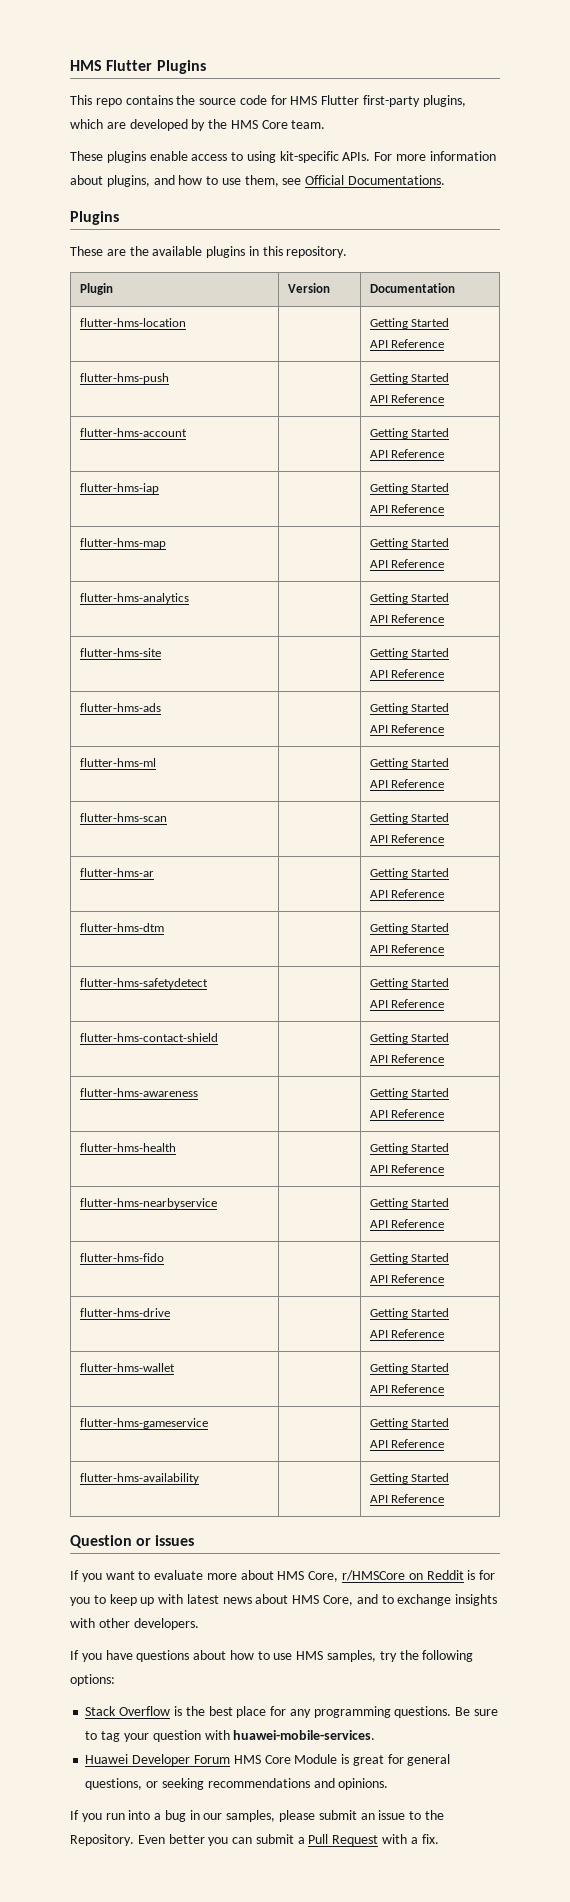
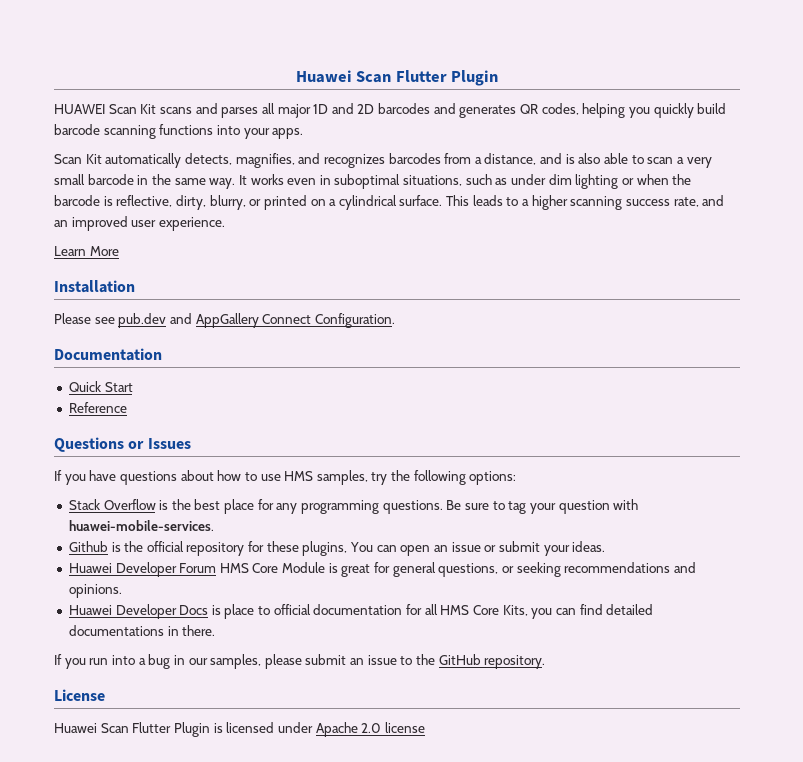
[70,60,206,74] [70,95,466,107] [70,119,326,131] [70,151,496,163] [70,175,446,187] [70,211,119,225] [70,246,348,258] [79,283,113,295] [287,283,330,293] [369,283,455,293] [79,318,186,327] [369,318,450,329] [369,339,445,348] [79,373,169,384] [369,373,450,384] [369,394,445,403] [79,428,187,437] [369,428,450,439] [369,449,445,458] [79,483,159,494] [369,483,450,494] [369,504,445,513] [79,538,166,549] [369,538,450,549] [369,559,445,568] [79,593,189,604] [369,593,450,604] [369,614,445,623] [79,648,161,657] [369,648,450,659] [369,669,445,678] [79,703,161,712] [369,703,450,714] [369,724,445,733] [79,758,156,767] [369,758,450,769] [369,779,445,788] [79,813,167,822] [369,813,450,824] [369,834,445,843] [79,868,154,877] [369,868,450,879] [369,889,445,898] [79,923,164,932] [369,923,450,934] [369,944,445,953] [79,978,208,989] [369,978,450,989] [369,999,445,1008] [79,1033,218,1042] [369,1033,450,1044] [369,1054,445,1063] [79,1088,198,1097] [369,1088,450,1099] [369,1109,445,1118] [79,1143,176,1152] [369,1143,450,1154] [369,1164,445,1173] [79,1198,217,1209] [369,1198,450,1209] [369,1219,445,1228] [79,1253,164,1262] [369,1253,450,1264] [369,1274,445,1283] [79,1308,170,1317] [369,1308,450,1319] [369,1329,445,1338] [79,1363,175,1372] [369,1363,450,1374] [369,1384,445,1393] [79,1418,208,1429] [369,1418,450,1429] [369,1439,445,1448] [79,1473,199,1484] [369,1473,450,1484] [369,1494,445,1503] [70,1535,195,1548] [70,1570,496,1582] [70,1594,498,1606] [70,1618,199,1630] HMS Flutter Plugins // This repo contains the source code for HMS Flutter first-party plugins, which are developed by the HMS Core team. // These plugins enable access to using kit-specific APIs. For more information about plugins, and how to use them, see Official Documentations. // Plugins // These are the available plugins in this repository. // Plugin | Version | Documentation // flutter-hms-location | | Getting Started // API Reference // flutter-hms-push | | Getting Started // API Reference // flutter-hms-account | | Getting Started // API Reference // flutter-hms-iap | | Getting Started // API Reference // flutter-hms-map | | Getting Started // API Reference // flutter-hms-analytics | | Getting Started // API Reference // flutter-hms-site | | Getting Started // API Reference // flutter-hms-ads | | Getting Started // API Reference // flutter-hms-ml | | Getting Started // API Reference // flutter-hms-scan | | Getting Started // API Reference // flutter-hms-ar | | Getting Started // API Reference // flutter-hms-dtm | | Getting Started // API Reference // flutter-hms-safetydetect | | Getting Started // API Reference // flutter-hms-contact-shield | | Getting Started // API Reference // flutter-hms-awareness | | Getting Started // API Reference // flutter-hms-health | | Getting Started // API Reference // flutter-hms-nearbyservice | | Getting Started // API Reference // flutter-hms-fido | | Getting Started // API Reference // flutter-hms-drive | | Getting Started // API Reference // flutter-hms-wallet | | Getting Started // API Reference // flutter-hms-gameservice | | Getting Started // API Reference // flutter-hms-availability | | Getting Started // API Reference // Question or issues // If you want to evaluate more about HMS Core, r/HMSCore on Reddit is for you to keep up with latest news about HMS Core, and to exchange insights with other developers. -> [295,70,499,86] [54,103,727,118] [54,124,304,139] [54,153,712,168] [54,174,692,189] [54,195,725,210] [54,216,225,231] [54,246,119,256] [54,280,135,293] [54,313,395,328] [54,348,162,361] [68,381,133,392] [68,402,127,413] [54,437,191,452] Huawei Scan Flutter Plugin // HUAWEI Scan Kit scans and parses all major 1D and 2D barcodes and generates QR codes, helping you quickly build barcode scanning functions into your apps. // Scan Kit automatically detects, magnifies, and recognizes barcodes from a distance, and is also able to scan a very small barcode in the same way. It works even in suboptimal situations, such as under dim lighting or when the barcode is reflective, dirty, blurry, or printed on a cylindrical surface. This leads to a higher scanning success rate, and an improved user experience. // Learn More // Installation // Please see pub.dev and AppGallery Connect Configuration. // Documentation // Quick Start // Reference // Questions or Issues
(376, 1735) none -> [68,541,606,556] // Github is the official repository for these plugins, You can open an issue or submit your ideas.
(389, 1784) none -> [68,604,654,619] [68,625,216,636] // Huawei Developer Docs is place to official documentation for all HMS Core Kits, you can find detailed documentations in there.
[70,1834,439,1846] Repository. Even better you can submit a Pull Request with a fix. -> [438,654,546,669] [54,689,105,701] [54,722,425,737] GitHub repository. // License // Huawei Scan Flutter Plugin is licensed under Apache 2.0 license

